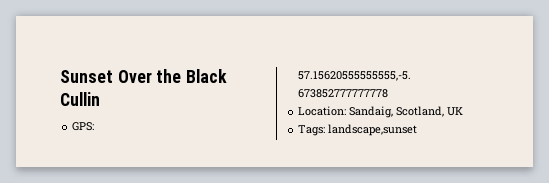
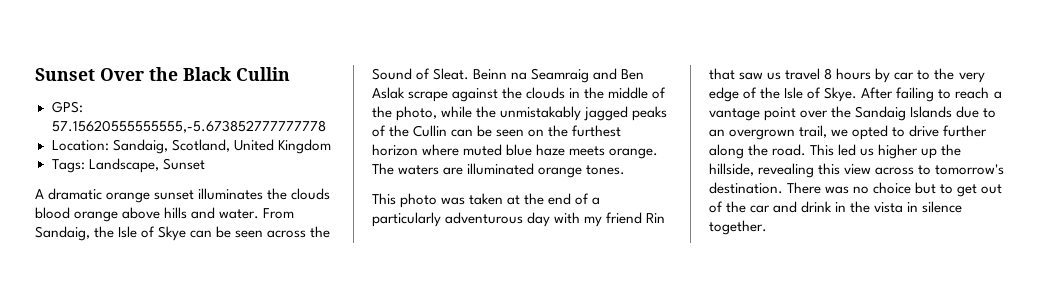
[447,107,464,116] UK -> [233,139,331,154] United Kingdom
[328,124,418,136] landscape,sunset -> [88,158,205,173] [35,188,331,203] [35,207,295,222] [35,226,331,241] [372,68,645,83] [372,87,667,102] [372,106,668,121] [372,125,622,137] [372,144,659,159] [372,163,626,178] [372,193,601,208] [372,212,666,227] [709,68,985,83] [709,87,1002,102] [709,106,997,121] [709,125,988,140] [709,144,962,159] [709,163,1005,178] [709,182,1003,197] [709,201,963,213] [709,220,767,235] Landscape, Sunset // A dramatic orange sunset illuminates the clouds blood orange above hills and water. From Sandaig, the Isle of Skye can be seen across the Sound of Sleat. Beinn na Seamraig and Ben Aslak scrape against the clouds in the middle of the photo, while the unmistakably jagged peaks of the Cullin can be seen on the furthest horizon where muted blue haze meets orange. The waters are illuminated orange tones. // This photo was taken at the end of a particularly adventurous day with my friend Rin that saw us travel 8 hours by car to the very edge of the Isle of Skye. After failing to reach a vantage point over the Sandaig Islands due to an overgrown trail, we opted to drive further along the road. This led us higher up the hillside, revealing this view across to tomorrow's destination. There was no choice but to get out of the car and drink in the vista in silence together.

